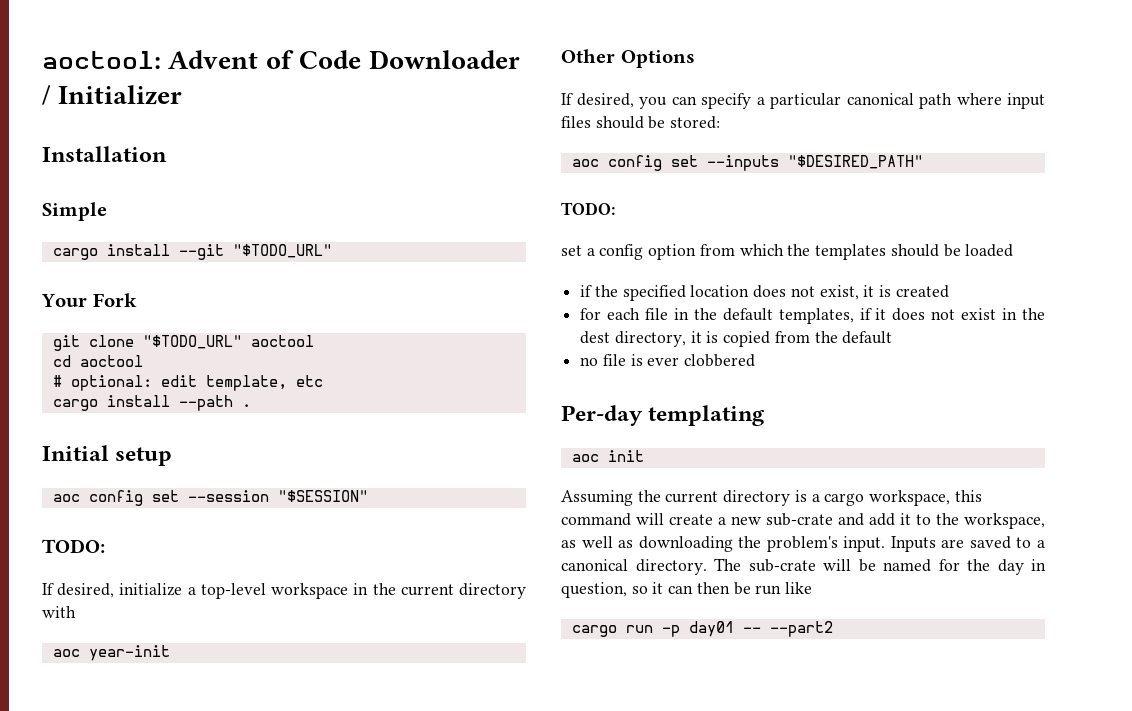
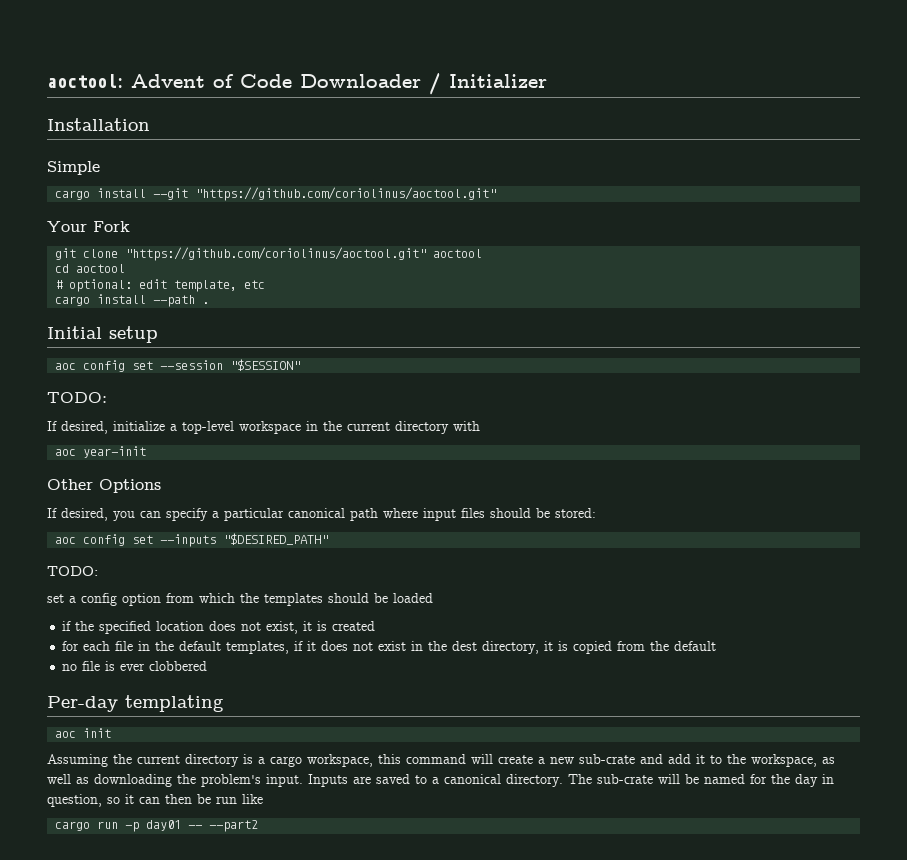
[232,244,332,258] "$TODO_URL" -> [195,187,497,201] "https://github.com/coriolinus/aoctool.git"
[142,335,242,349] "$TODO_URL" -> [125,247,427,261] "https://github.com/coriolinus/aoctool.git"

